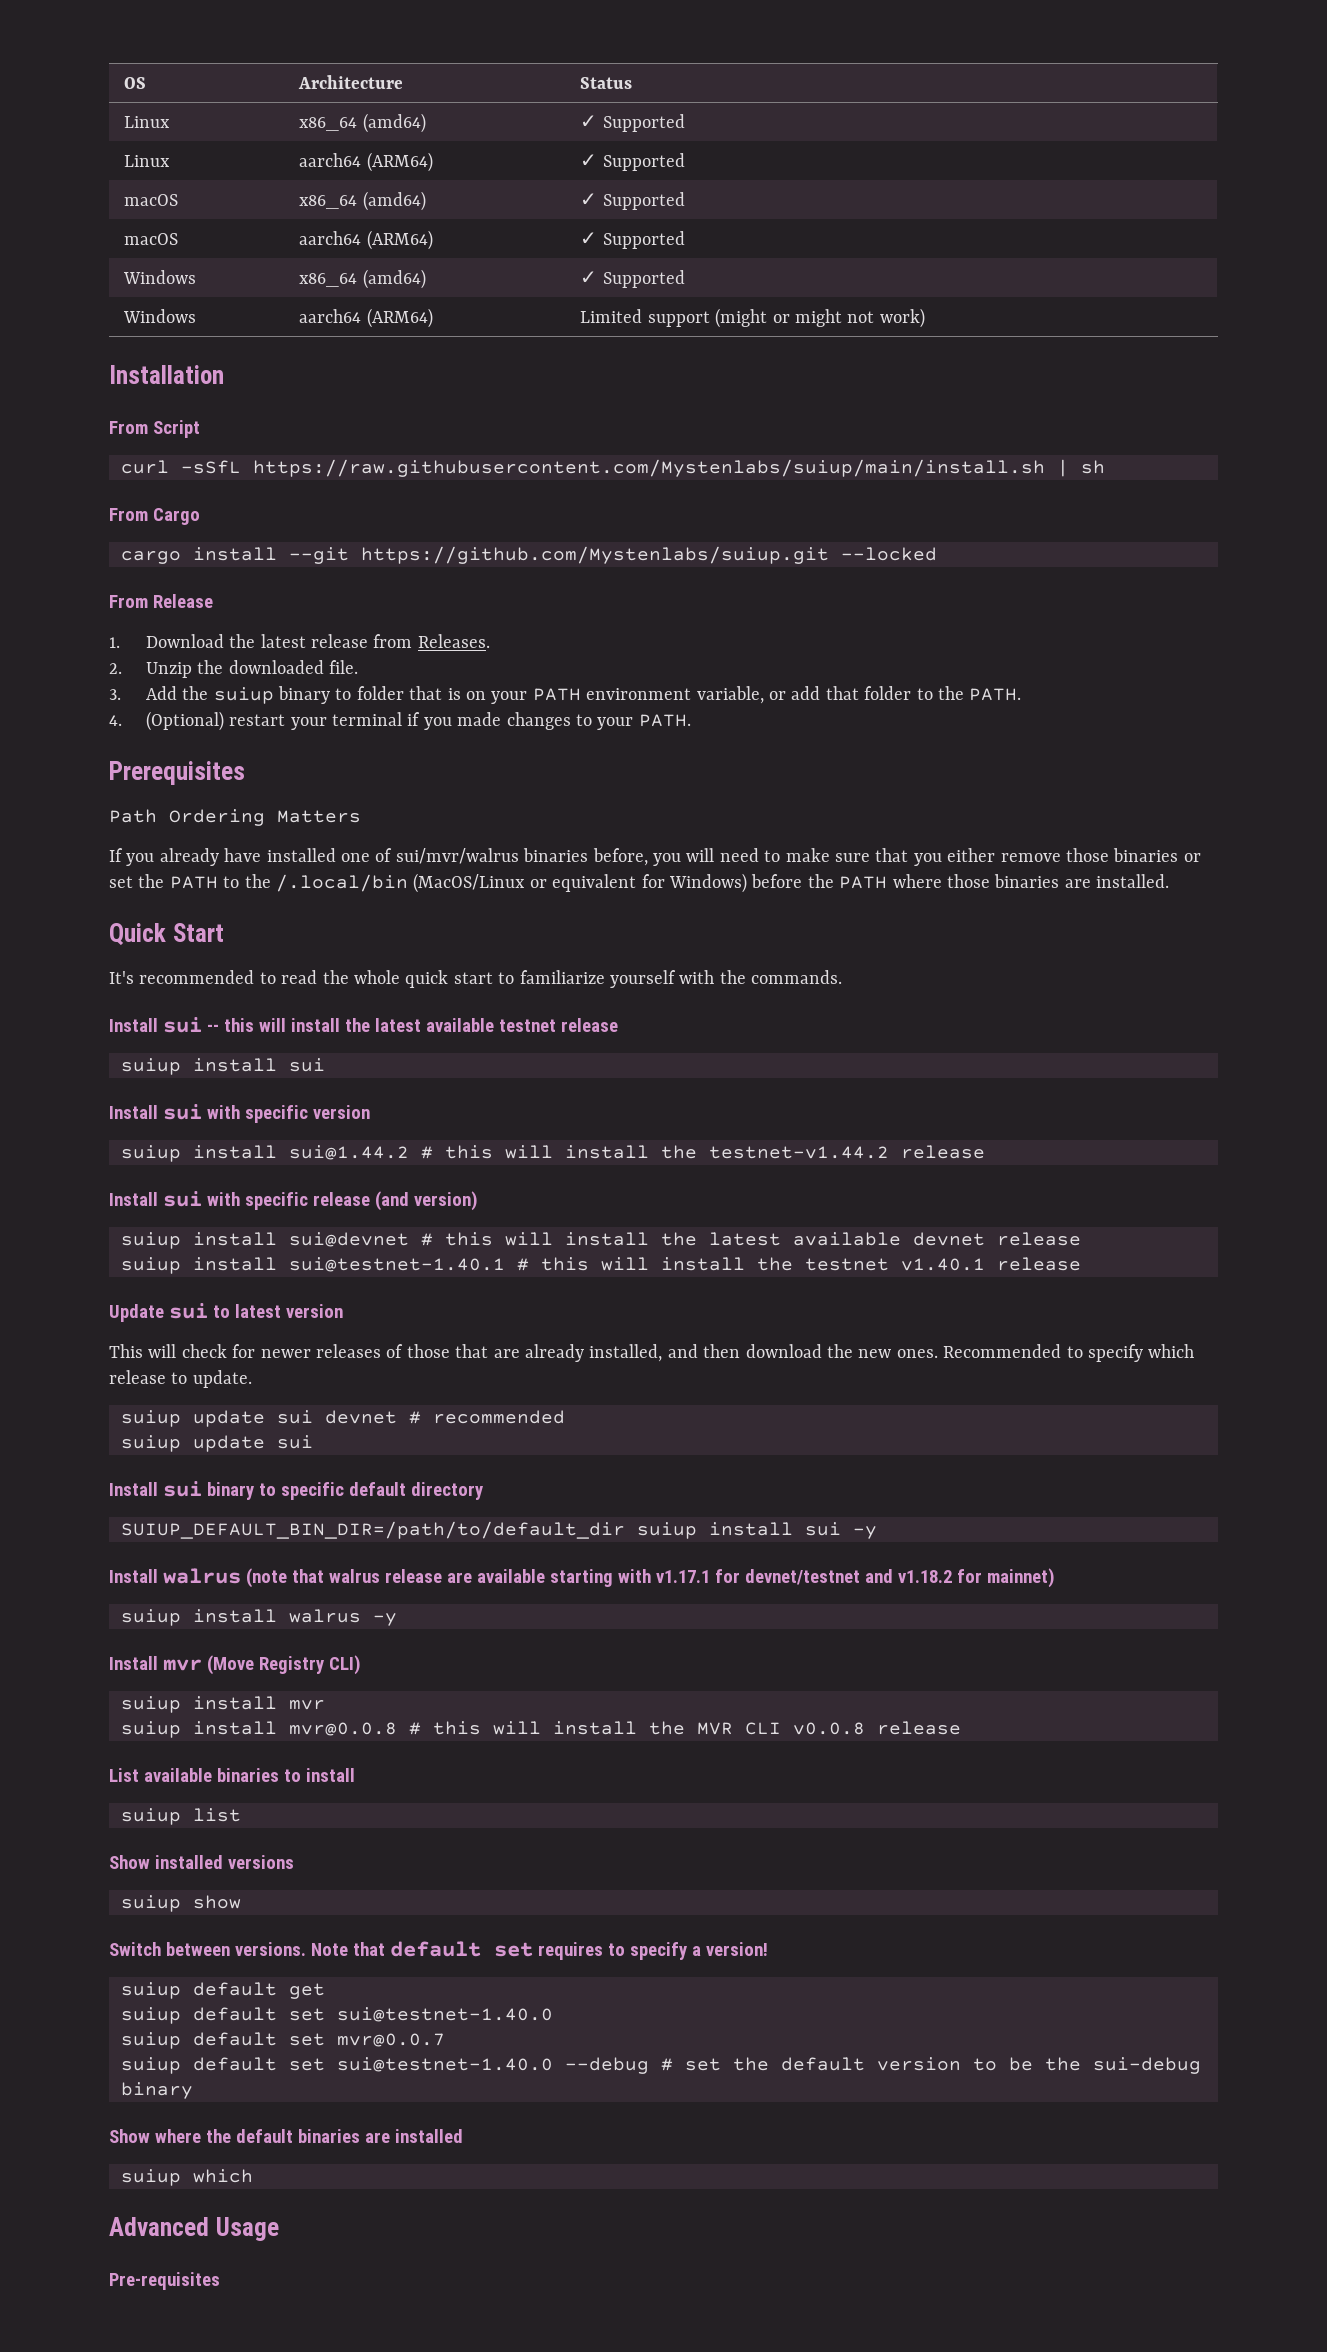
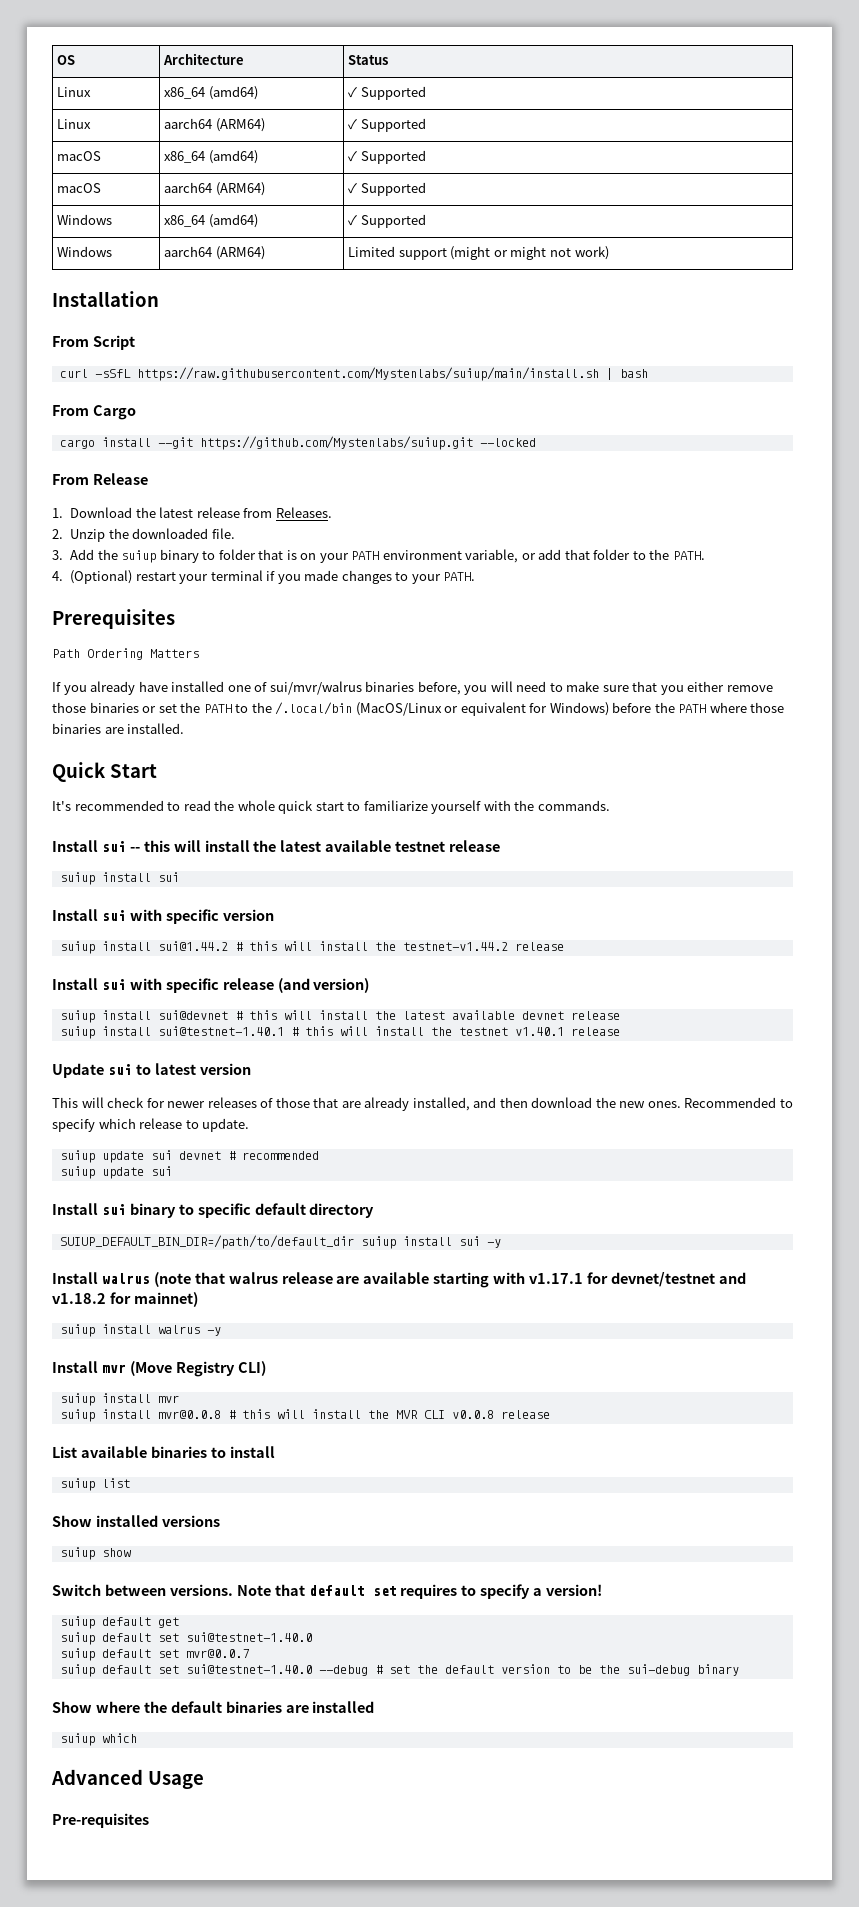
[1081,460,1105,474] sh -> [619,369,648,378] bash

